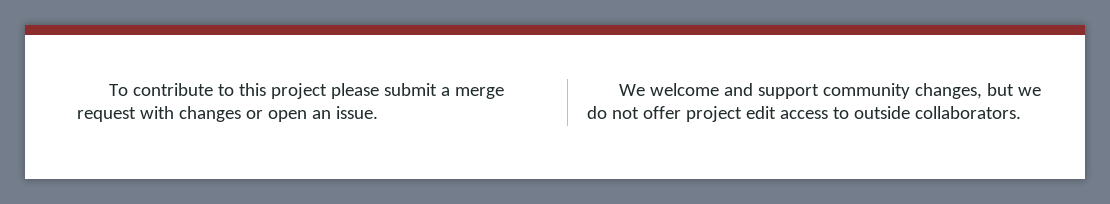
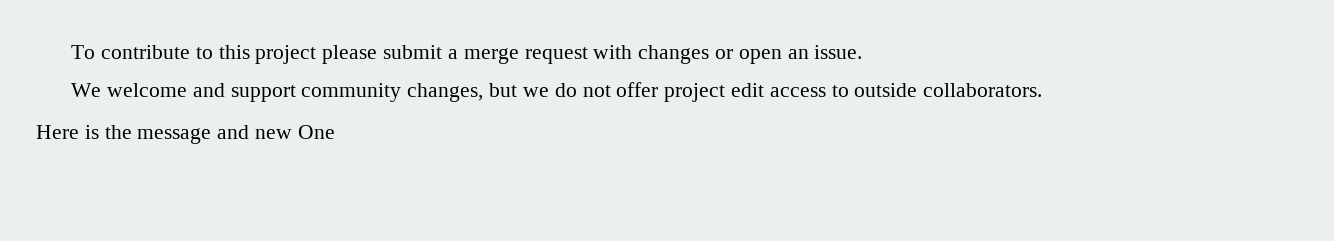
(1021, 112) none -> [36,125,335,144] // Here is the message and new One

